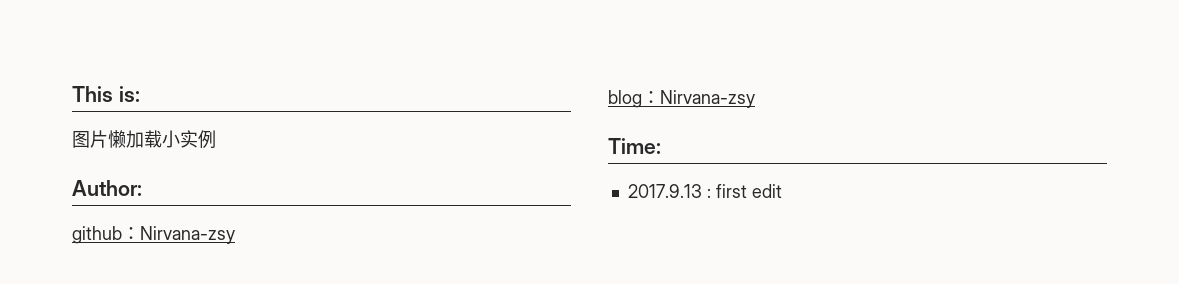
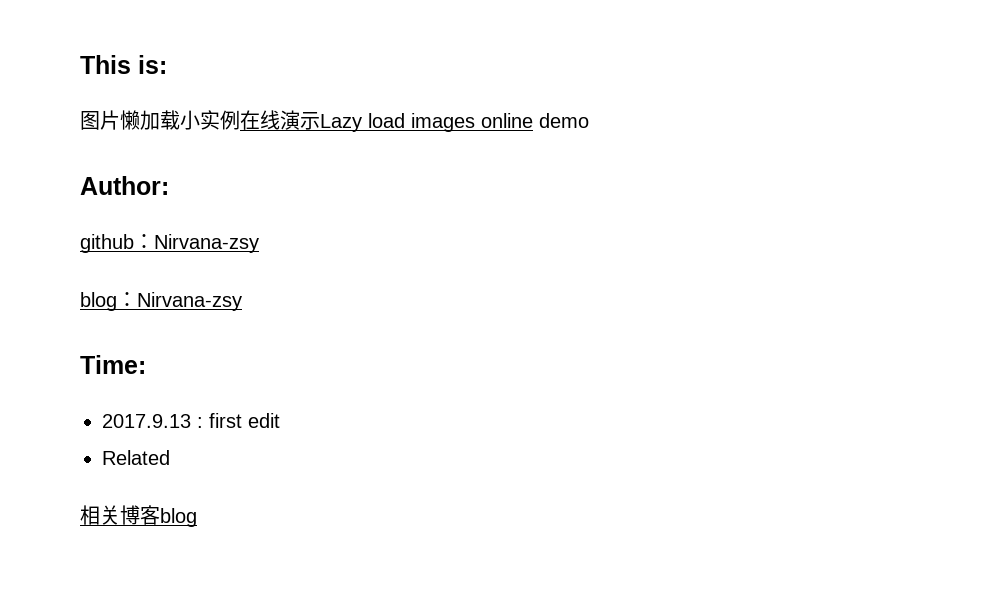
(216, 139) none -> [240,110,589,132] 在线演示Lazy load images online demo
(782, 191) none -> [102,450,170,465] [80,505,197,527] // Related // 相关博客blog

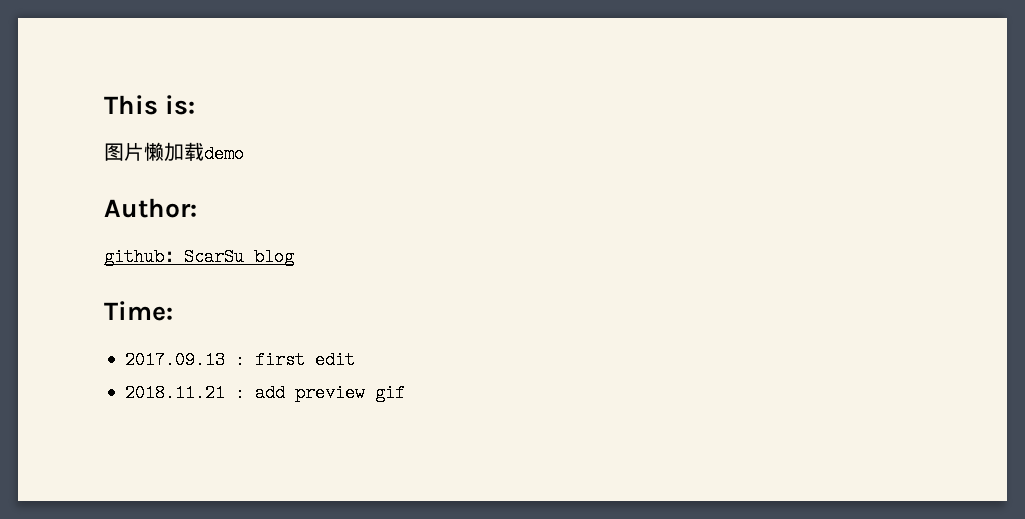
[180,110,533,132] 小实例在线演示Lazy load images online -> (204, 151) none
[154,234,259,253] [80,292,242,311] Nirvana-zsy // blog：Nirvana-zsy -> [184,248,294,266] ScarSu blog
[102,414,191,428] 2017.9.13 -> [125,351,226,369] 2017.09.13
[102,450,170,465] [80,505,197,527] Related // 相关博客blog -> [125,384,406,402] 2018.11.21 : add preview gif

